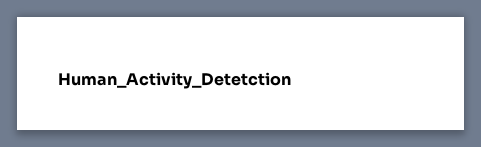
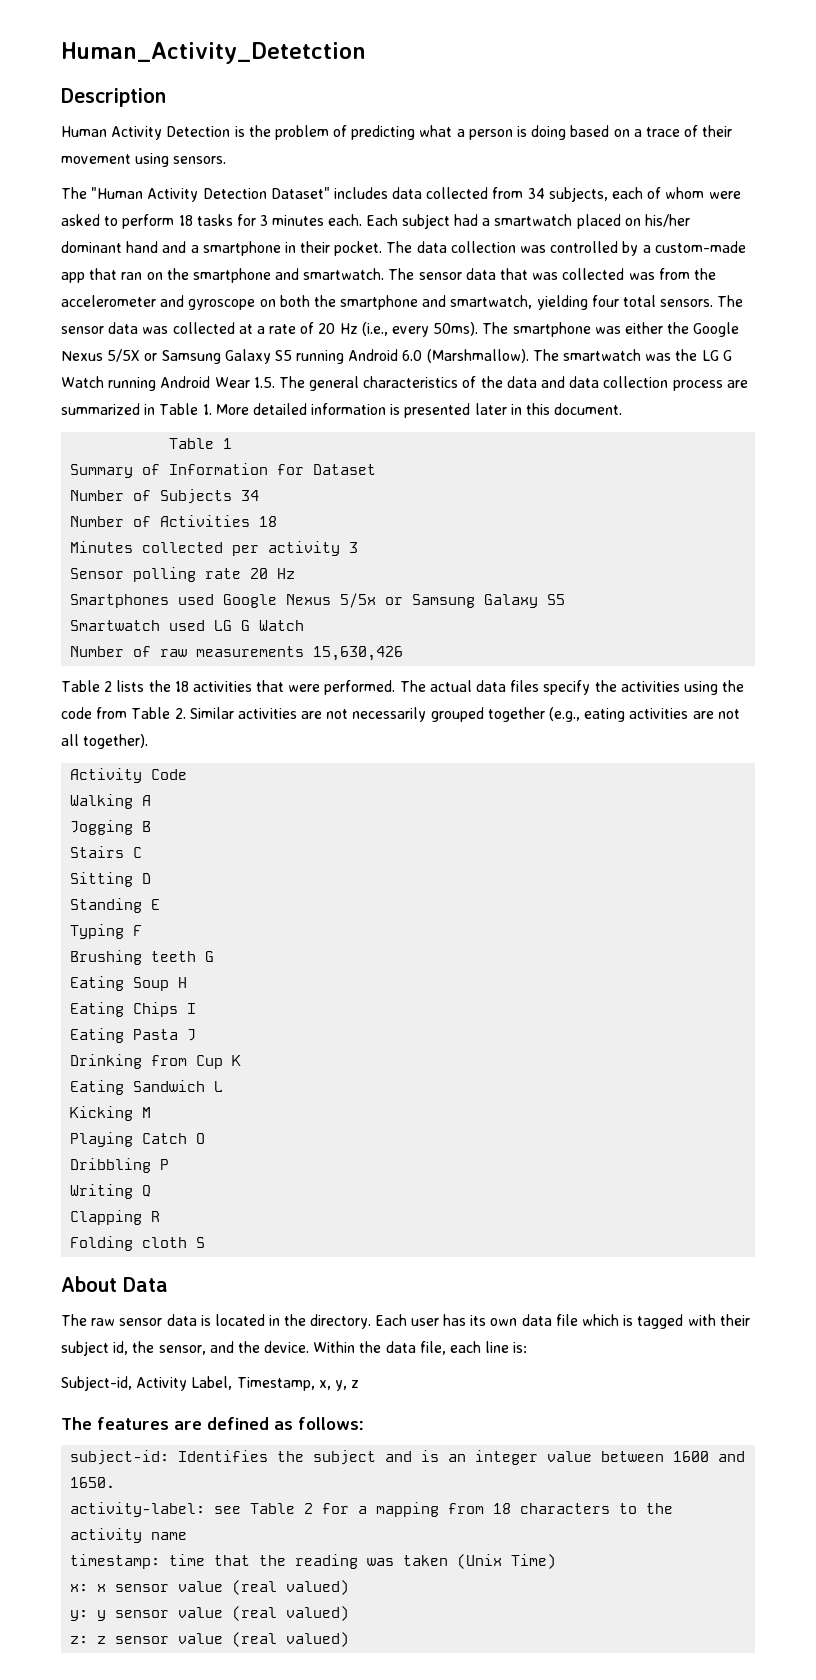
(291, 80) none -> [61,88,166,107] [61,125,733,140] [61,153,227,167] [61,187,741,202] [61,214,690,229] [61,241,746,256] [61,268,716,283] [61,295,744,310] [61,322,740,337] [61,349,732,364] [61,376,748,391] [61,403,623,418] [169,438,233,449] [70,463,377,478] [70,489,260,504] [70,515,278,527] [70,541,359,556] [70,567,296,582] [70,593,566,608] [70,620,305,631] [70,646,404,661] [61,680,745,695] [61,707,740,722] [61,734,149,749] [70,768,188,783] [70,794,152,809] [70,820,152,835] [70,846,143,858] [70,872,152,887] [70,898,161,913] [70,924,143,939] [70,950,215,965] [70,976,188,991] [70,1002,197,1017] [70,1028,197,1043] [70,1054,242,1069] [70,1080,224,1095] [70,1106,152,1121] [70,1132,206,1147] [70,1158,170,1173] [70,1184,152,1199] [70,1210,161,1225] [70,1236,206,1251] [61,1276,168,1292] [61,1314,750,1329] [61,1341,528,1356] [61,1376,360,1391] [61,1417,364,1430] [70,1450,746,1465] [70,1477,116,1488] [70,1502,674,1517] [70,1528,188,1543] [70,1554,557,1569] [70,1580,350,1595] [70,1606,350,1621] [70,1632,350,1647] // Description // Human Activity Detection is the problem of predicting what a person is doing based on a trace of their movement using sensors. // The "Human Activity Detection Dataset" includes data collected from 34 subjects, each of whom were asked to perform 18 tasks for 3 minutes each. Each subject had a smartwatch placed on his/her dominant hand and a smartphone in their pocket. The data collection was controlled by a custom-made app that ran on the smartphone and smartwatch. The sensor data that was collected was from the accelerometer and gyroscope on both the smartphone and smartwatch, yielding four total sensors. The sensor data was collected at a rate of 20 Hz (i.e., every 50ms). The smartphone was either the Google Nexus 5/5X or Samsung Galaxy S5 running Android 6.0 (Marshmallow). The smartwatch was the LG G Watch running Android Wear 1.5. The general characteristics of the data and data collection process are summarized in Table 1. More detailed information is presented later in this document. // Table 1 // Summary of Information for Dataset // Number of Subjects 34 // Number of Activities 18 // Minutes collected per activity 3 // Sensor polling rate 20 Hz // Smartphones used Google Nexus 5/5x or Samsung Galaxy S5 // Smartwatch used LG G Watch // Number of raw measurements 15,630,426 // Table 2 lists the 18 activities that were performed. The actual data files specify the activities using the code from Table 2. Similar activities are not necessarily grouped together (e.g., eating activities are not all together). // Activity Code // Walking A // Jogging B // Stairs C // Sitting D // Standing E // Typing F // Brushing teeth G // Eating Soup H // Eating Chips I // Eating Pasta J // Drinking from Cup K // Eating Sandwich L // Kicking M // Playing Catch O // Dribbling P // Writing Q // Clapping R // Folding cloth S // About Data // The raw sensor data is located in the directory. Each user has its own data file which is tagged with their subject id, the sensor, and the device. Within the data file, each line is: // Subject-id, Activity Label, Timestamp, x, y, z // The features are defined as follows: // subject-id: Identifies the subject and is an integer value between 1600 and 1650. // activity-label: see Table 2 for a mapping from 18 characters to the activity name // timestamp: time that the reading was taken (Unix Time) // x: x sensor value (real valued) // y: y sensor value (real valued) // z: z sensor value (real valued)

